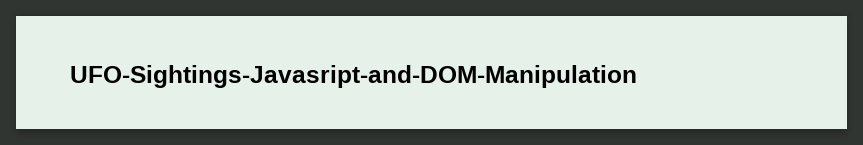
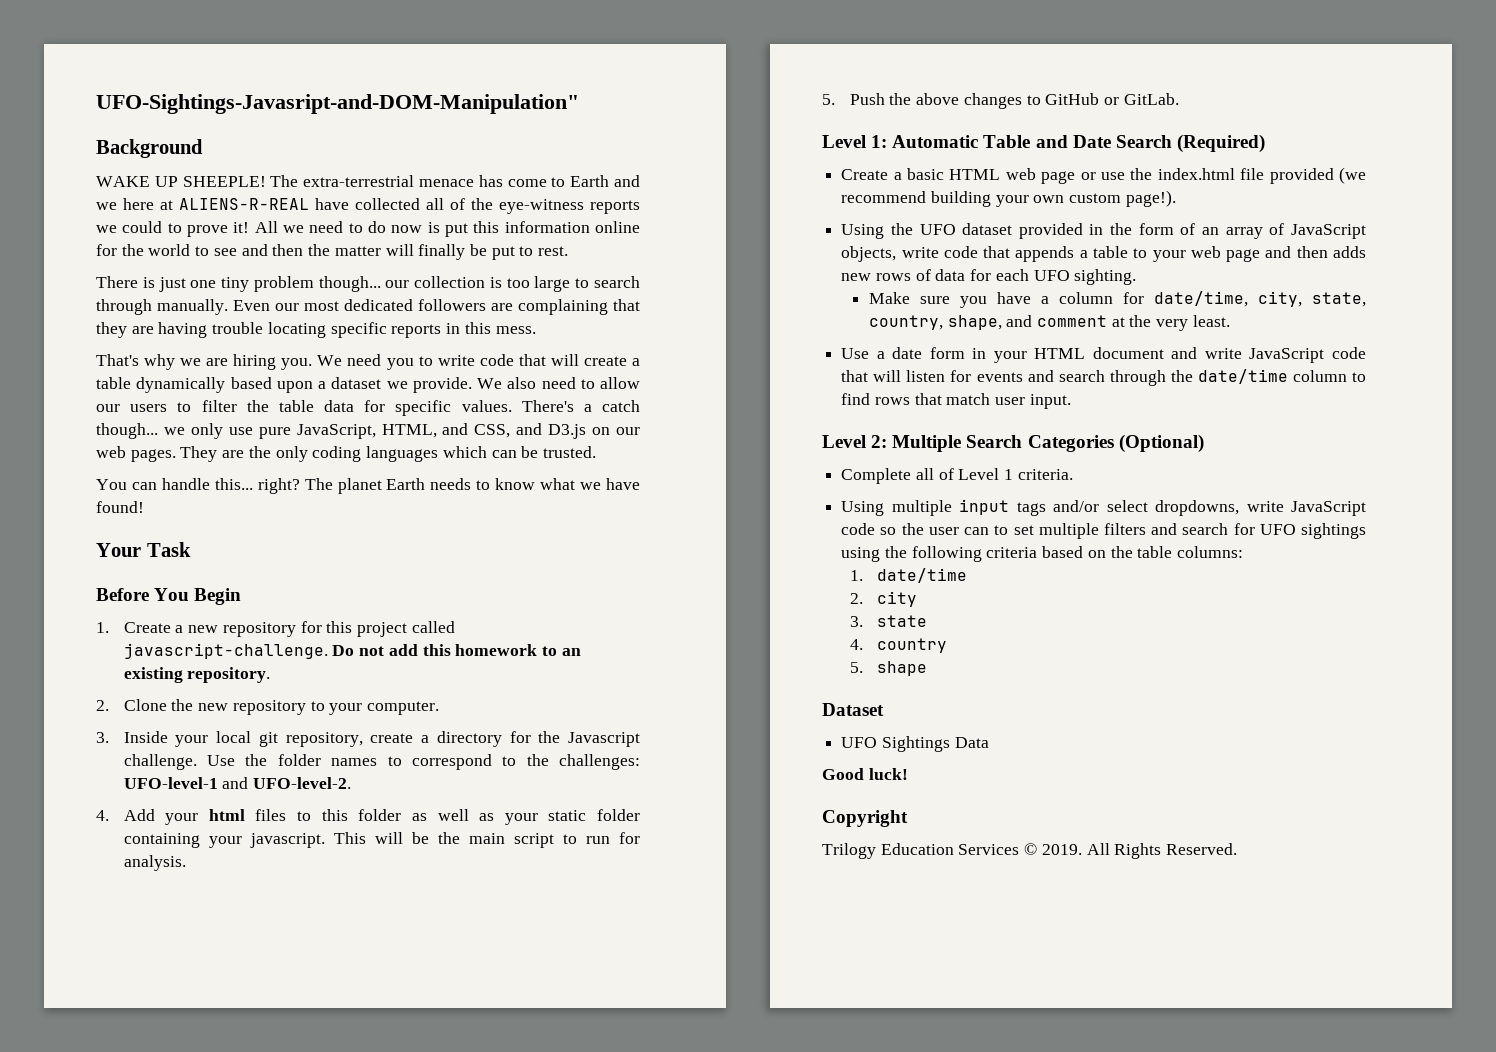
[70,65,637,88] UFO-Sightings-Javasript-and-DOM-Manipulation -> [96,94,579,114] [96,139,203,158] [96,175,640,187] [96,198,640,214] [96,221,640,237] [96,244,569,260] [96,276,640,292] [96,299,640,315] [96,322,536,338] [96,354,640,370] [96,377,640,393] [96,400,640,416] [96,423,640,439] [96,446,596,462] [96,478,640,494] [96,501,144,513] [96,542,191,557] [96,588,242,605] [96,621,455,637] [123,643,581,659] [123,667,271,683] [96,699,439,715] [96,731,640,747] [123,754,640,770] [123,777,352,789] [96,809,640,825] [123,832,640,848] [123,855,186,871] [822,93,1179,109] [822,134,1265,153] [841,167,1366,184] [841,190,1176,207] [841,223,1366,239] [841,246,1366,262] [841,269,1137,285] [868,291,1366,308] [868,315,1230,331] [841,347,1366,363] [841,369,1366,386] [841,393,1071,409] [822,434,1204,453] [841,468,1073,484] [841,499,1366,516] [841,523,1366,539] [841,546,1244,562] [849,568,968,583] [849,591,918,607] [849,615,928,627] [849,638,948,653] [849,661,928,676] [822,703,884,716] [841,736,989,752] [822,768,908,780] [822,810,908,827] [822,843,1238,859] UFO-Sightings-Javasript-and-DOM-Manipulation" // Background // WAKE UP SHEEPLE! The extra-terrestrial menace has come to Earth and we here at ALIENS-R-REAL have collected all of the eye-witness reports we could to prove it! All we need to do now is put this information online for the world to see and then the matter will finally be put to rest. // There is just one tiny problem though... our collection is too large to search through manually. Even our most dedicated followers are complaining that they are having trouble locating specific reports in this mess. // That's why we are hiring you. We need you to write code that will create a table dynamically based upon a dataset we provide. We also need to allow our users to filter the table data for specific values. There's a catch though... we only use pure JavaScript, HTML, and CSS, and D3.js on our web pages. They are the only coding languages which can be trusted. // You can handle this... right? The planet Earth needs to know what we have found! // Your Task // Before You Begin // 1. Create a new repository for this project called javascript-challenge. Do not add this homework to an existing repository. // 2. Clone the new repository to your computer. // 3. Inside your local git repository, create a directory for the Javascript challenge. Use the folder names to correspond to the challenges: UFO-level-1 and UFO-level-2. // 4. Add your html files to this folder as well as your static folder containing your javascript. This will be the main script to run for analysis. // 5. Push the above changes to GitHub or GitLab. // Level 1: Automatic Table and Date Search (Required) // Create a basic HTML web page or use the index.html file provided (we recommend building your own custom page!). // Using the UFO dataset provided in the form of an array of JavaScript objects, write code that appends a table to your web page and then adds new rows of data for each UFO sighting. // Make sure you have a column for date/time, city, state, country, shape, and comment at the very least. // Use a date form in your HTML document and write JavaScript code that will listen for events and search through the date/time column to find rows that match user input. // Level 2: Multiple Search Categories (Optional) // Complete all of Level 1 criteria. // Using multiple input tags and/or select dropdowns, write JavaScript code so the user can to set multiple filters and search for UFO sightings using the following criteria based on the table columns: // 1. date/time // 2. city // 3. state // 4. country // 5. shape // Dataset // UFO Sightings Data // Good luck! // Copyright // Trilogy Education Services © 2019. All Rights Reserved.

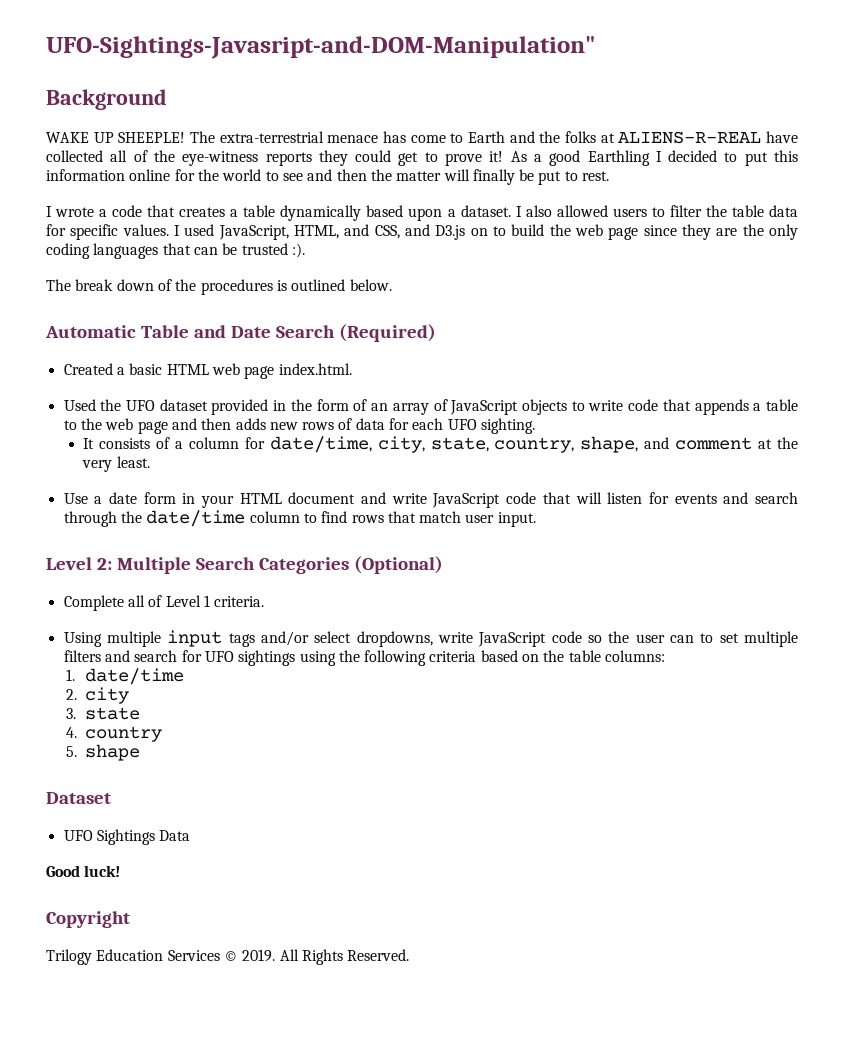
[96,198,154,210] we here -> [539,131,597,143] the folks
[96,221,440,237] we could to prove it! All we need to do now is -> [318,150,738,166] they could get to prove it! As a good Earthling I decided to
[96,276,640,292] [96,299,640,315] [96,322,536,338] [96,354,627,370] There is just one tiny problem though... our collection is too large to search through manually. Even our most dedicated followers are complaining that they are having trouble locating specific reports in this mess. // That's why we are hiring you. We need you to write code that will create -> [46,205,226,217] I wrote a code that creates
[331,377,640,393] [96,404,120,412] dataset we provide. We also need to allow our -> [460,205,608,217] dataset. I also allowed
[521,400,640,412] [96,423,291,439] There's a catch though... we only use pure -> [174,224,215,236] I used
[616,427,640,435] [96,446,218,462] our web pages. They -> [492,224,711,240] to build the web page since they
[442,446,487,458] which -> [162,243,191,255] that
[542,446,596,458] [96,478,640,494] [96,501,144,513] [96,542,191,557] [96,588,242,605] [96,621,455,637] [123,643,581,659] [123,667,271,683] [96,699,439,715] [96,731,640,747] [123,754,640,770] [123,777,352,789] [96,809,640,825] [123,832,640,848] [123,855,186,871] [822,93,1179,109] [822,135,888,148] trusted. // You can handle this... right? The planet Earth needs to know what we have found! // Your Task // Before You Begin // 1. Create a new repository for this project called javascript-challenge. Do not add this homework to an existing repository. // 2. Clone the new repository to your computer. // 3. Inside your local git repository, create a directory for the Javascript challenge. Use the folder names to correspond to the challenges: UFO-level-1 and UFO-level-2. // 4. Add your html files to this folder as well as your static folder containing your javascript. This will be the main script to run for analysis. // 5. Push the above changes to GitHub or GitLab. // Level 1: -> [241,243,305,258] [46,279,392,295] trusted :). // The break down of the procedures is outlined below. //
[841,169,889,180] Create -> [63,363,113,375] Created
[1080,167,1366,184] [841,190,1176,207] [841,224,885,239] or use the index.html file provided (we recommend building your own custom page!). // Using -> [278,363,352,375] [63,399,96,411] index.html. // Used
[841,246,897,262] objects, -> [521,399,585,415] objects to
[1152,250,1186,262] your -> [80,418,102,430] the
[868,292,1031,308] Make sure you have -> [83,437,171,449] It consists of

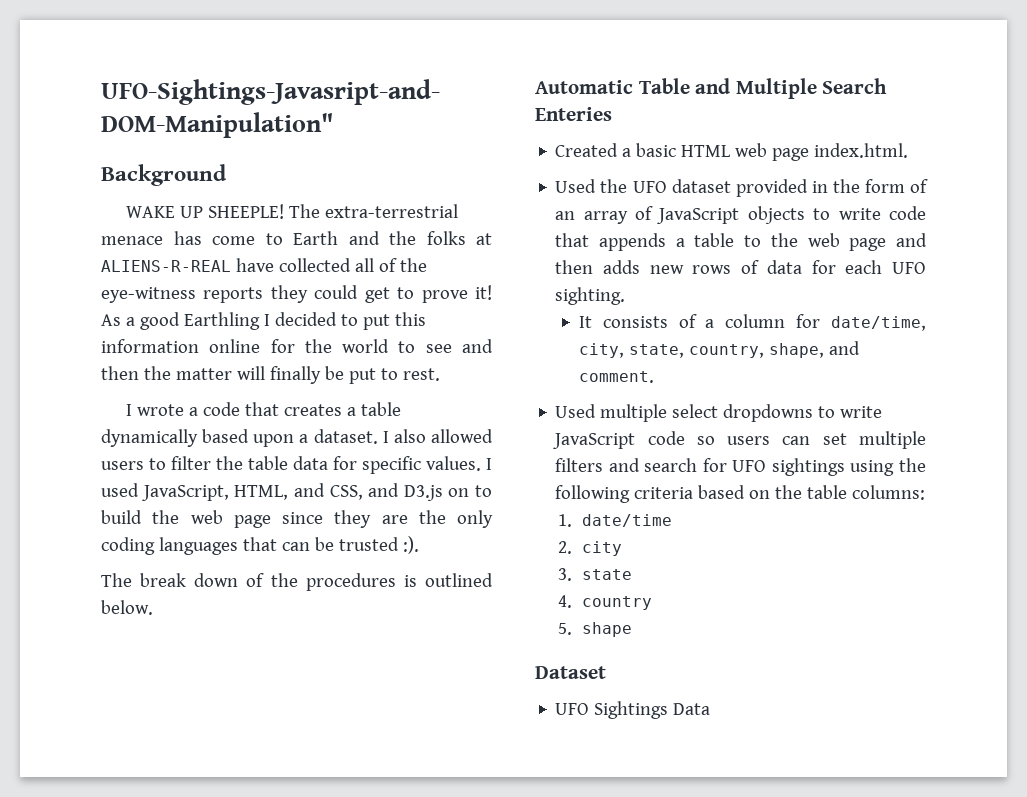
[230,324,436,342] Date Search (Required) -> [735,78,888,99] [535,107,612,121] Multiple Search Enteries
[675,437,798,450] [82,456,150,472] [63,492,798,508] [63,510,536,527] [46,556,443,574] [63,595,265,611] [63,630,714,647] comment at the very least. // Use a date form in your HTML document and write JavaScript code that will listen for events and search through the date/time column to find rows that match user input. // Level 2: Multiple Search Categories (Optional) // Complete all of Level 1 criteria. // Using multiple input tags and/or select dropdowns, write JavaScript code so the user can to -> [578,371,654,383] [555,404,883,422] [553,431,811,449] comment. // Used multiple select dropdowns to write JavaScript code so users can
[46,865,121,877] [46,911,130,928] [46,949,410,965] // Good luck! // Copyright // Trilogy Education Services © 2019. All Rights Reserved. -> (711, 709) none

